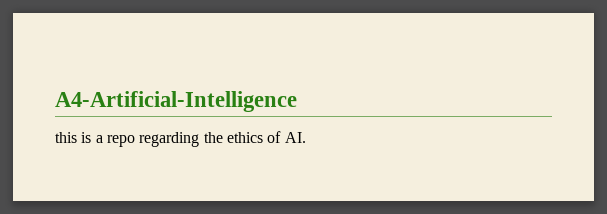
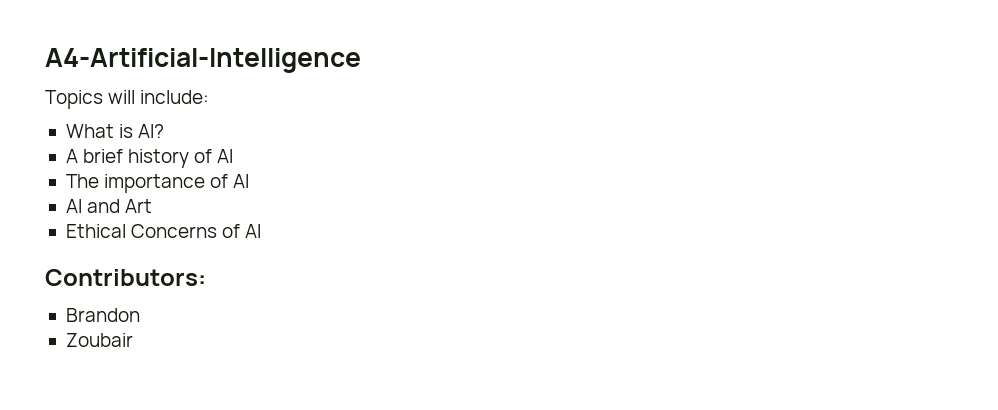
[55,131,306,147] this is a repo regarding the ethics of AI. -> [45,90,210,109] [65,124,165,138] [65,149,234,168] [65,174,250,193] [65,199,153,213] [65,224,262,238] [45,269,206,286] [65,308,140,322] [65,333,133,347] Topics will include: // What is AI? // A brief history of AI // The importance of AI // AI and Art // Ethical Concerns of AI // Contributors: // Brandon // Zoubair

